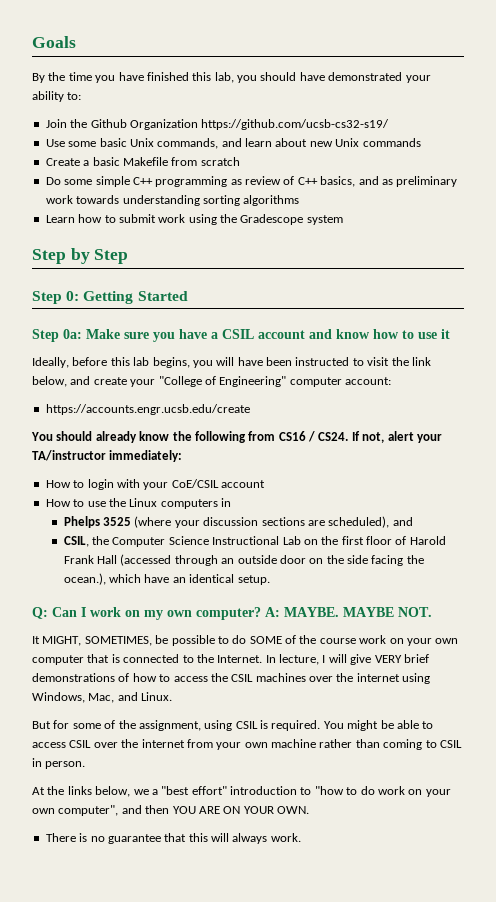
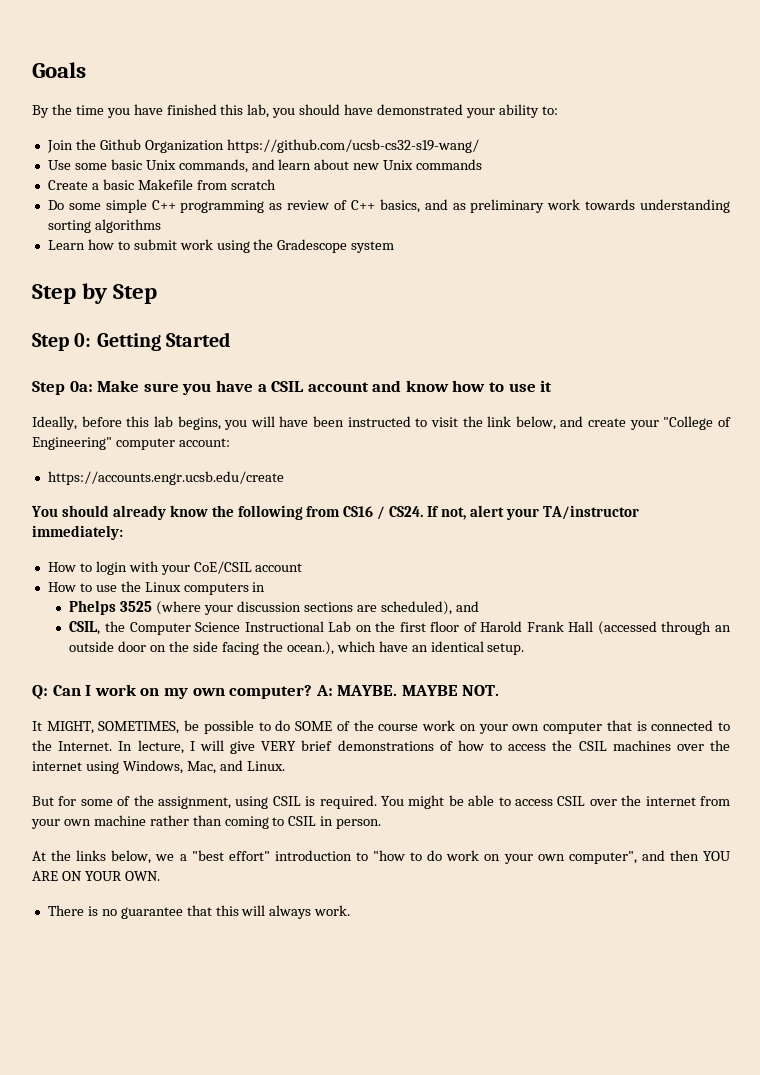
[201,119,390,130] https://github.com/ucsb-cs32-s19/ -> [226,139,479,153] https://github.com/ucsb-cs32-s19-wang/

